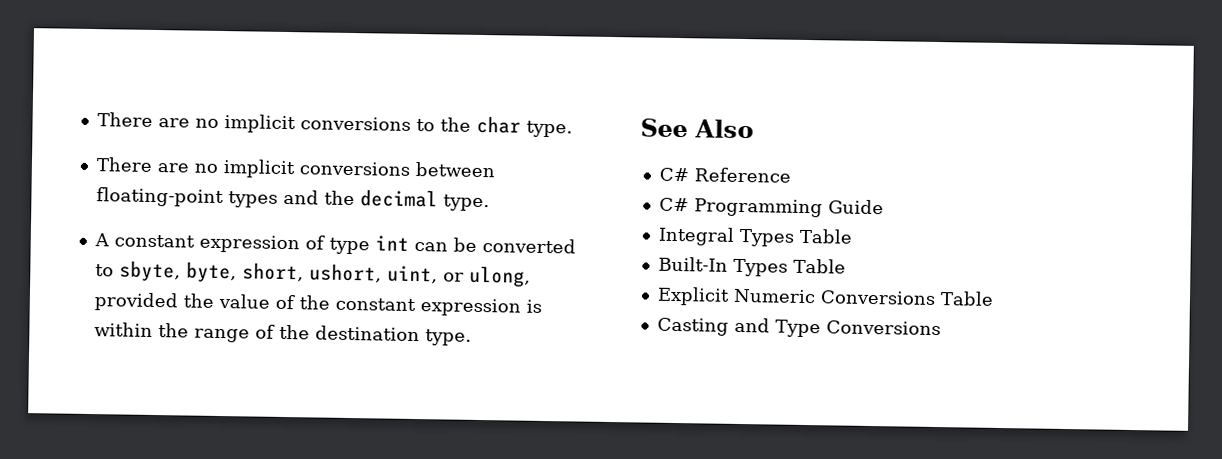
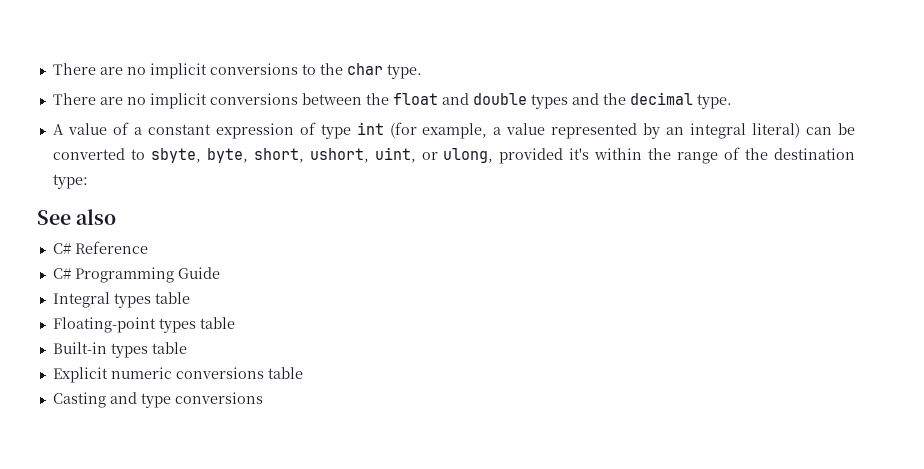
[95,187,224,208] floating-point -> [365,93,527,105] the float and double
(110, 240) none -> [67,122,142,135] value of a
(409, 243) none -> [389,122,801,139] (for example, a value represented by an integral literal)
[182,293,542,317] the value of the constant expression is -> [569,148,590,160] it's
[424,329,472,346] type. -> [52,174,88,189] type:
[694,119,754,139] Also -> [76,209,117,225] also
[738,228,853,247] [657,256,846,277] [656,286,994,306] Types Table // Built-In Types Table // Explicit Numeric Conversions Table -> [113,292,190,308] [52,317,235,333] [52,342,187,358] [52,367,303,383] types table // Floating-point types table // Built-in types table // Explicit numeric conversions table
[774,319,941,338] Type Conversions -> [140,392,263,408] type conversions

